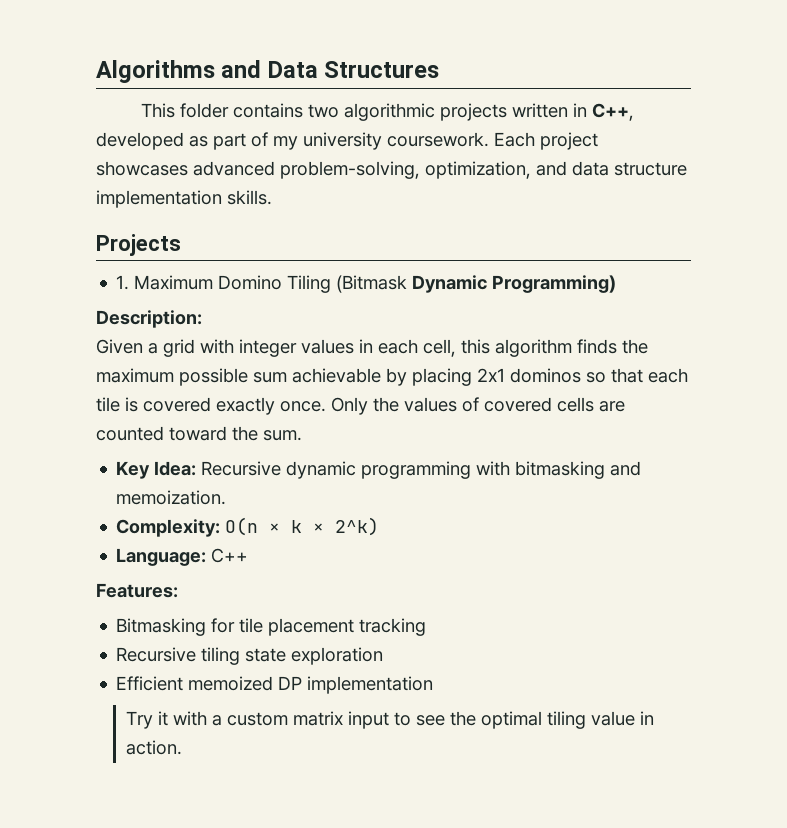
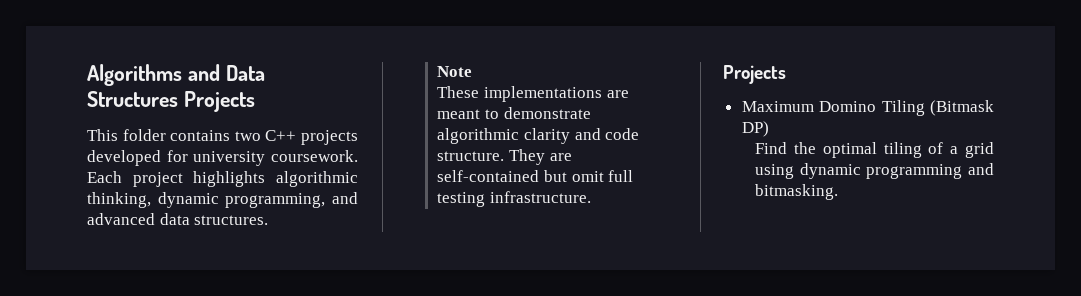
(440, 69) none -> [183,91,255,112] Projects
[344,103,635,121] [96,132,598,150] [96,161,687,179] [96,190,272,208] [96,234,181,256] [116,275,130,290] algorithmic projects written in C++, developed as part of my university coursework. Each project showcases advanced problem-solving, optimization, and data structure implementation skills. // Projects // 1. -> [265,130,358,145] [87,150,358,166] [87,171,358,187] [87,192,359,208] [87,213,269,225] [437,66,473,77] [437,86,629,102] [437,107,591,119] [437,128,640,144] [437,149,572,165] [437,170,634,182] [437,191,591,207] [723,65,786,84] C++ projects developed for university coursework. Each project highlights algorithmic thinking, dynamic programming, and advanced data structures. // Note // These implementations are meant to demonstrate algorithmic clarity and code structure. They are self-contained but omit full testing infrastructure. // Projects //
[412,275,617,293] [96,310,202,328] [96,339,648,357] [96,368,688,386] [96,397,625,415] [96,426,302,441] [116,461,642,479] [116,490,227,505] [116,517,380,537] [116,548,249,566] [96,583,178,598] [116,618,427,636] [116,647,384,665] [116,676,434,694] [126,711,655,729] [126,740,183,755] Dynamic Programming) // Description: // Given a grid with integer values in each cell, this algorithm finds the maximum possible sum achievable by placing 2x1 dominos so that each tile is covered exactly once. Only the values of covered cells are counted toward the sum. // Key Idea: Recursive dynamic programming with bitmasking and memoization. // Complexity: O(n × k × 2^k) // Language: C++ // Features: // Bitmasking for tile placement tracking // Recursive tiling state exploration // Efficient memoized DP implementation // Try it with a custom matrix input to see the optimal tiling value in action. -> [741,121,769,137] [755,142,994,158] [755,163,994,179] [755,184,839,200] DP) // Find the optimal tiling of a grid using dynamic programming and bitmasking.

